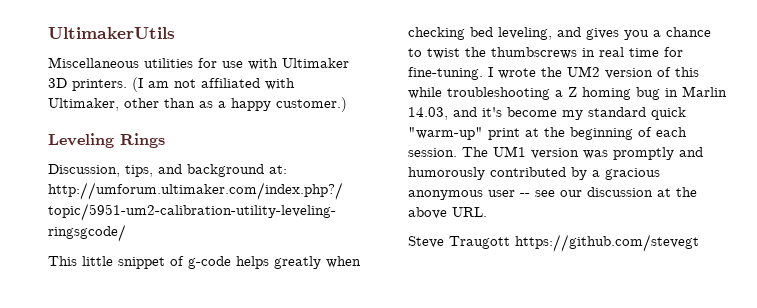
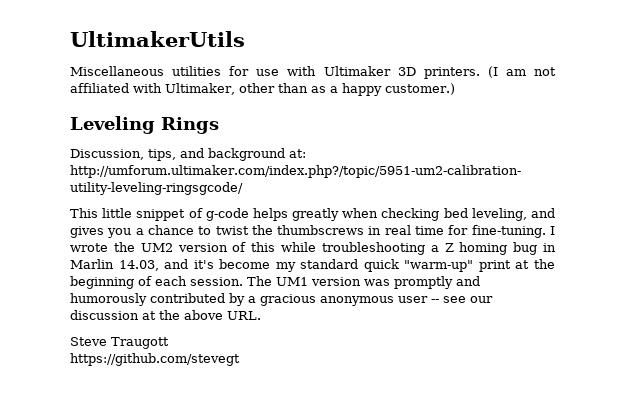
(510, 242) none -> (169, 343) //

